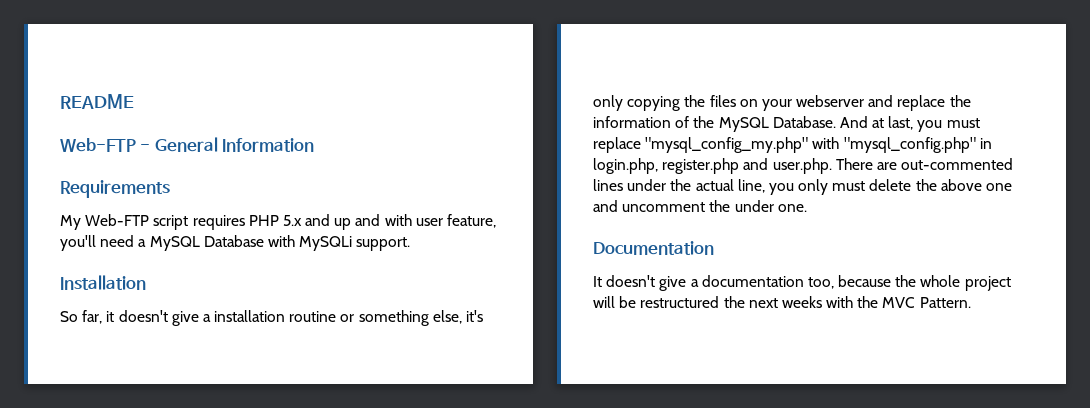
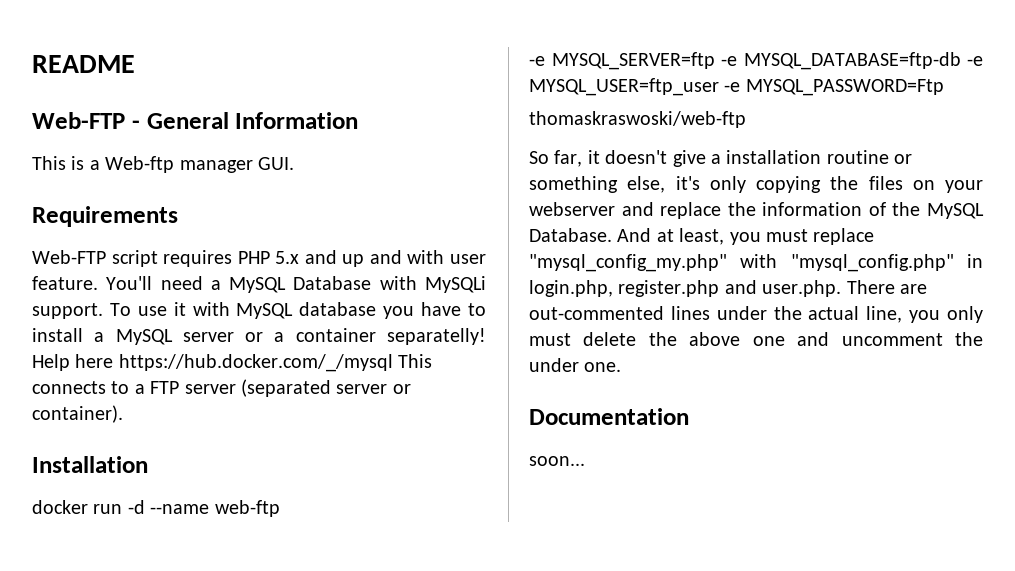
(315, 145) none -> [32,156,294,173] // This is a Web-ftp manager GUI.
[60,215,81,230] My -> (178, 216) none
[447,214,497,228] [60,235,96,251] feature, you'll -> [32,276,153,290] feature. You'll
[60,275,146,290] // Installation -> [109,302,487,319] [32,328,486,345] [32,354,433,372] [32,379,411,397] [32,405,123,423] [32,456,148,473] [32,500,280,517] [529,52,983,70] [529,78,944,96] [529,111,746,128] To use it with MySQL database you have to install a MySQL server or a container separatelly! Help here https://hub.docker.com/_/mysql This connects to a FTP server (separated server or container). // Installation // docker run -d --name web-ftp // -e MYSQL_SERVER=ftp -e MYSQL_DATABASE=ftp-db -e MYSQL_USER=ftp_user -e MYSQL_PASSWORD=Ftp // thomaskraswoski/web-ftp
[888,116,914,130] last, -> [679,228,725,245] least,
[593,275,1011,291] [593,296,971,308] It doesn't give a documentation too, because the whole project will be restructured the next weeks with the MVC Pattern. -> [529,456,585,466] soon...

